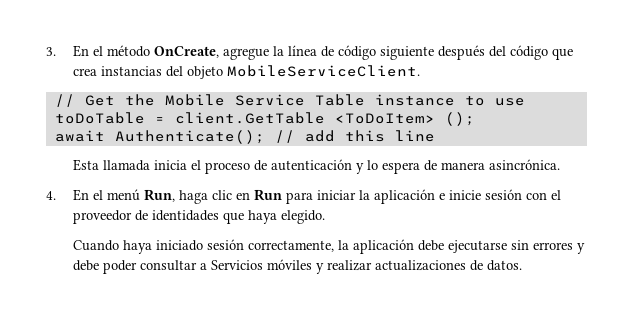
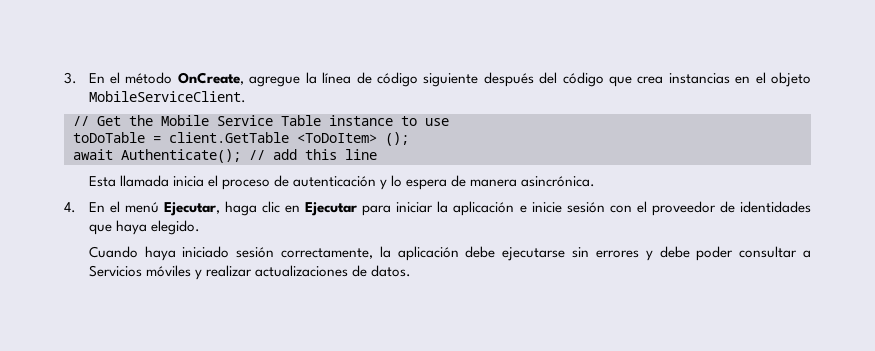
[165,66,183,77] del -> [735,72,766,84] en el
[143,189,175,202] Run, -> [163,202,220,216] Ejecutar,
[253,189,282,201] Run -> [305,202,358,216] Ejecutar

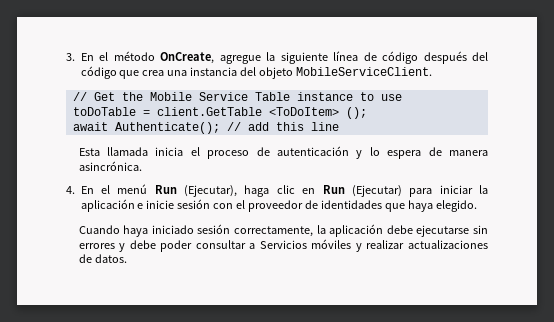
(317, 78) none -> [280,52,328,64] siguiente
[423,73,479,87] siguiente -> (418, 57) none
[668,72,766,84] instancias en el -> [167,67,257,76] una instancia del
[163,202,220,216] Ejecutar, -> [154,185,237,197] Run (Ejecutar),
[305,202,358,216] Ejecutar -> [322,185,402,197] Run (Ejecutar)

